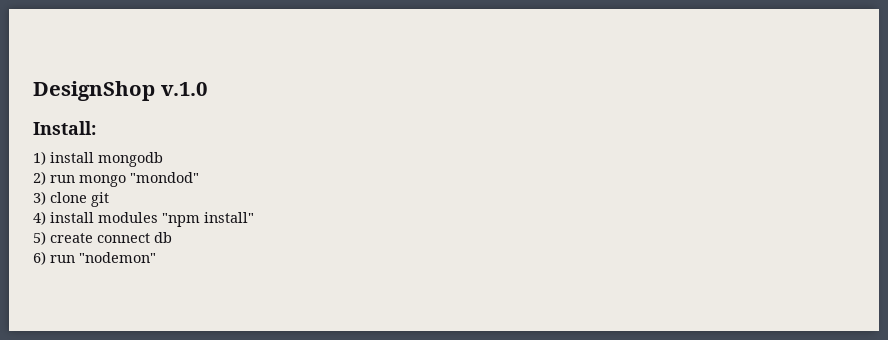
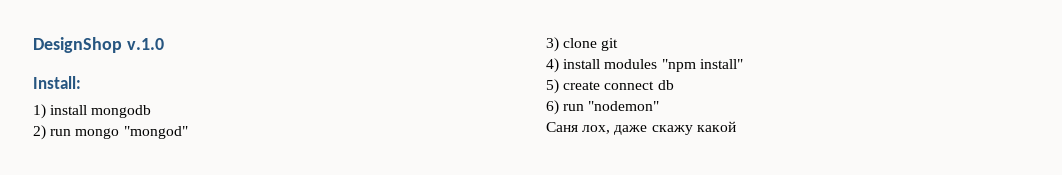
[130,172,199,183] "mondod" -> [123,126,188,139] "mongod"
(156, 257) none -> [546,121,736,135] // Саня лох, даже скажу какой

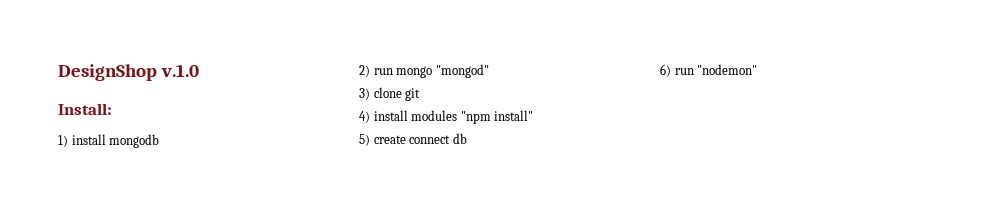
[546,121,736,135] // Саня лох, даже скажу какой -> (758, 69) none

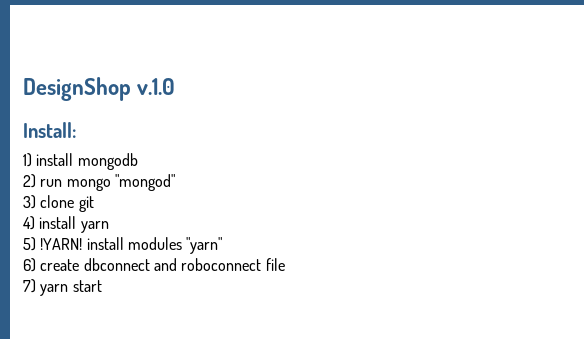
[411,110,534,124] [359,133,467,146] [660,64,758,77] modules "npm install" // 5) create connect db // 6) run "nodemon" -> [80,221,109,233] [23,237,223,254] [23,258,285,272] [23,279,102,296] yarn // 5) !YARN! install modules "yarn" // 6) create dbconnect and roboconnect file // 7) yarn start

